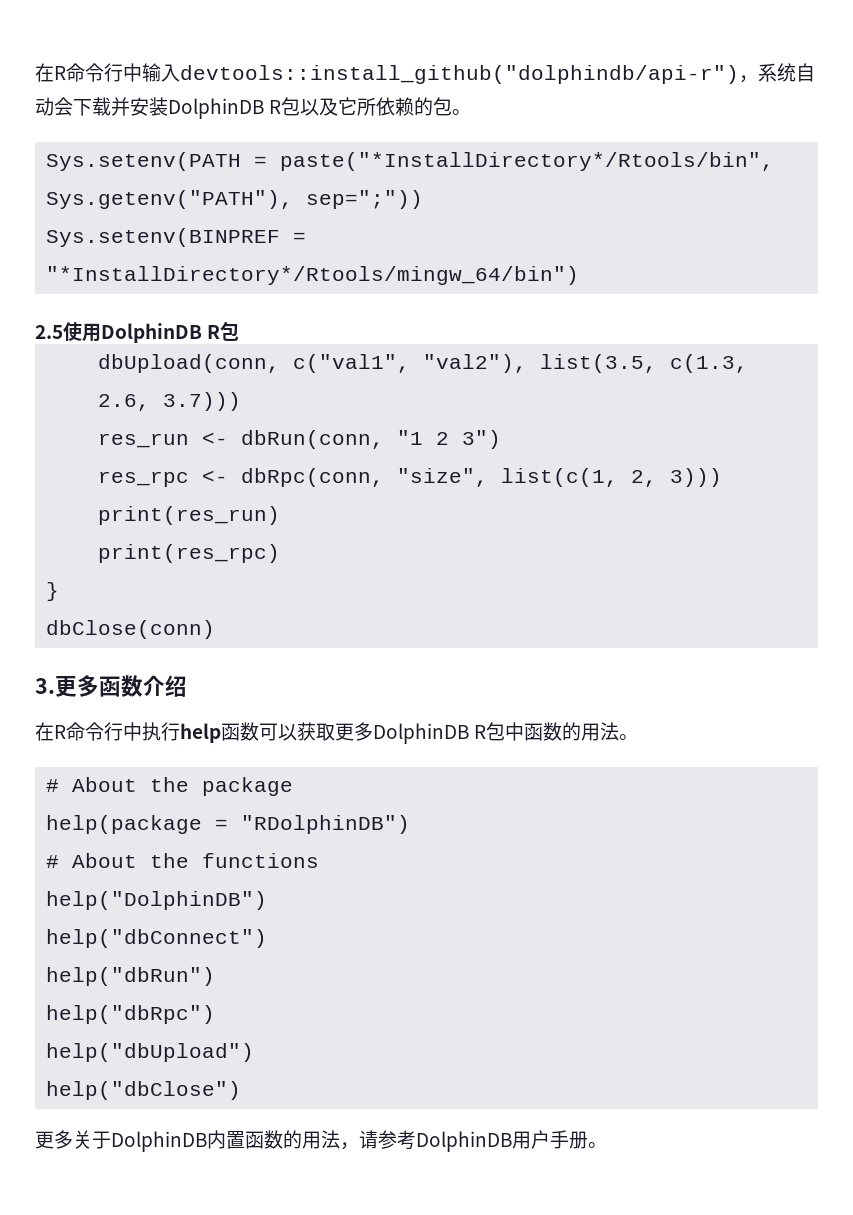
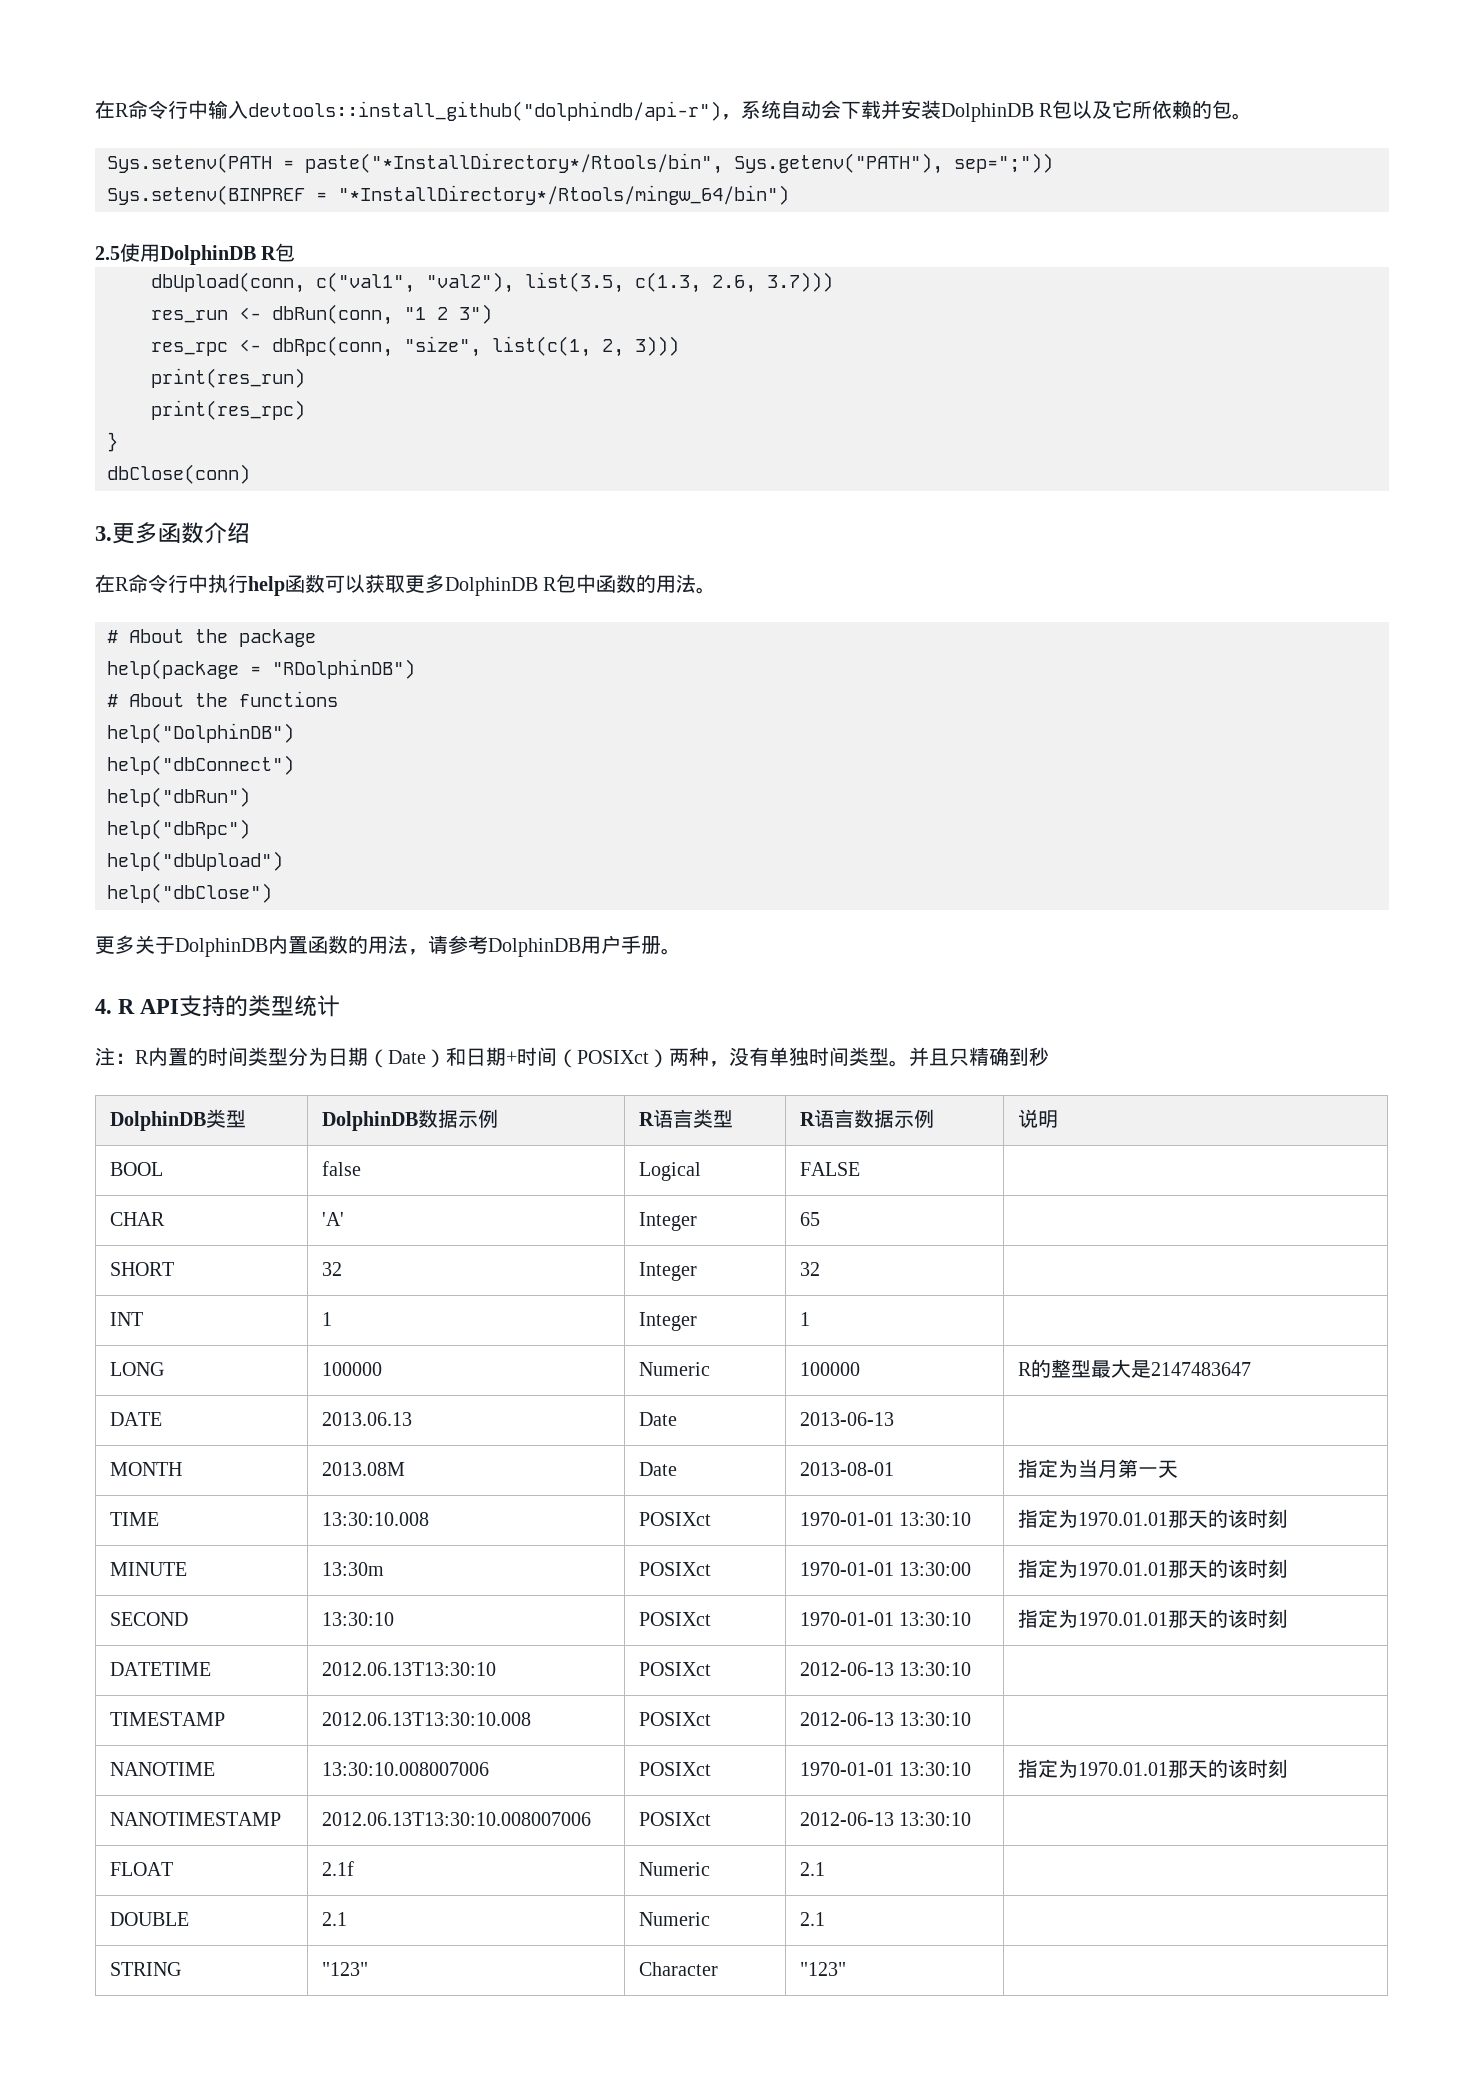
(607, 1145) none -> [95,995,341,1017] [95,1047,1049,1068] [109,1109,246,1131] [321,1109,498,1131] [638,1109,733,1128] [799,1109,934,1128] [1017,1109,1058,1128] [109,1162,163,1176] [321,1161,361,1176] [638,1162,701,1181] [799,1162,860,1176] [109,1212,165,1226] [321,1212,344,1226] [638,1212,697,1231] [799,1212,820,1226] [109,1262,174,1276] [321,1262,342,1276] [638,1262,697,1281] [799,1262,820,1276] [109,1312,143,1326] [321,1312,332,1326] [638,1312,697,1331] [799,1312,810,1326] [109,1362,164,1376] [321,1362,382,1376] [638,1362,710,1376] [799,1362,860,1376] [1017,1359,1251,1378] [109,1412,162,1426] [321,1412,412,1426] [638,1412,677,1426] [799,1412,894,1426] [109,1462,182,1476] [321,1462,405,1476] [638,1462,677,1476] [799,1462,894,1476] [1017,1459,1178,1478] [109,1512,159,1526] [321,1512,429,1526] [638,1512,711,1526] [799,1512,972,1526] [1017,1509,1288,1528] [109,1562,187,1576] [321,1562,384,1576] [638,1562,711,1576] [799,1562,972,1576] [1017,1559,1288,1578] [109,1612,188,1626] [321,1612,394,1626] [638,1612,711,1626] [799,1612,972,1626] [1017,1609,1288,1628] [109,1662,211,1676] [321,1662,496,1676] [638,1662,711,1676] [799,1662,972,1676] [109,1712,225,1726] [321,1712,531,1726] [638,1712,711,1726] [799,1712,972,1726] [109,1762,215,1776] [321,1762,489,1776] [638,1762,711,1776] [799,1762,972,1776] [1017,1759,1288,1778] [109,1812,281,1826] [321,1812,591,1826] [638,1812,711,1826] [799,1812,972,1826] [109,1862,173,1876] [321,1861,354,1876] [638,1862,710,1876] [799,1862,825,1876] [109,1912,189,1926] [321,1912,347,1926] [638,1912,710,1926] [799,1912,825,1926] [109,1962,181,1976] [321,1962,368,1976] [638,1962,718,1976] [799,1962,846,1976] // 4. R API支持的类型统计 // 注：R内置的时间类型分为日期（Date）和日期+时间（POSIXct）两种，没有单独时间类型。并且只精确到秒 // DolphinDB类型 | DolphinDB数据示例 | R语言类型 | R语言数据示例 | 说明 // BOOL | false | Logical | FALSE | // CHAR | 'A' | Integer | 65 | // SHORT | 32 | Integer | 32 | // INT | 1 | Integer | 1 | // LONG | 100000 | Numeric | 100000 | R的整型最大是2147483647 // DATE | 2013.06.13 | Date | 2013-06-13 | // MONTH | 2013.08M | Date | 2013-08-01 | 指定为当月第一天 // TIME | 13:30:10.008 | POSIXct | 1970-01-01 13:30:10 | 指定为1970.01.01那天的该时刻 // MINUTE | 13:30m | POSIXct | 1970-01-01 13:30:00 | 指定为1970.01.01那天的该时刻 // SECOND | 13:30:10 | POSIXct | 1970-01-01 13:30:10 | 指定为1970.01.01那天的该时刻 // DATETIME | 2012.06.13T13:30:10 | POSIXct | 2012-06-13 13:30:10 | // TIMESTAMP | 2012.06.13T13:30:10.008 | POSIXct | 2012-06-13 13:30:10 | // NANOTIME | 13:30:10.008007006 | POSIXct | 1970-01-01 13:30:10 | 指定为1970.01.01那天的该时刻 // NANOTIMESTAMP | 2012.06.13T13:30:10.008007006 | POSIXct | 2012-06-13 13:30:10 | // FLOAT | 2.1f | Numeric | 2.1 | // DOUBLE | 2.1 | Numeric | 2.1 | // STRING | "123" | Character | "123" |

